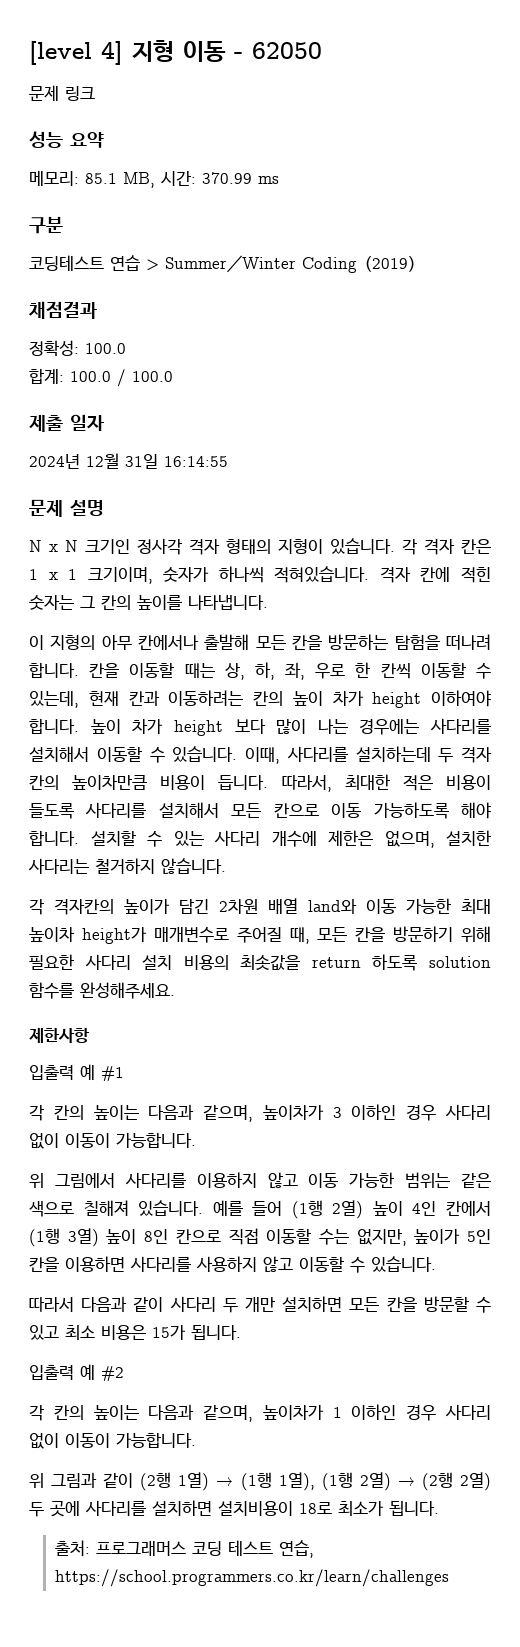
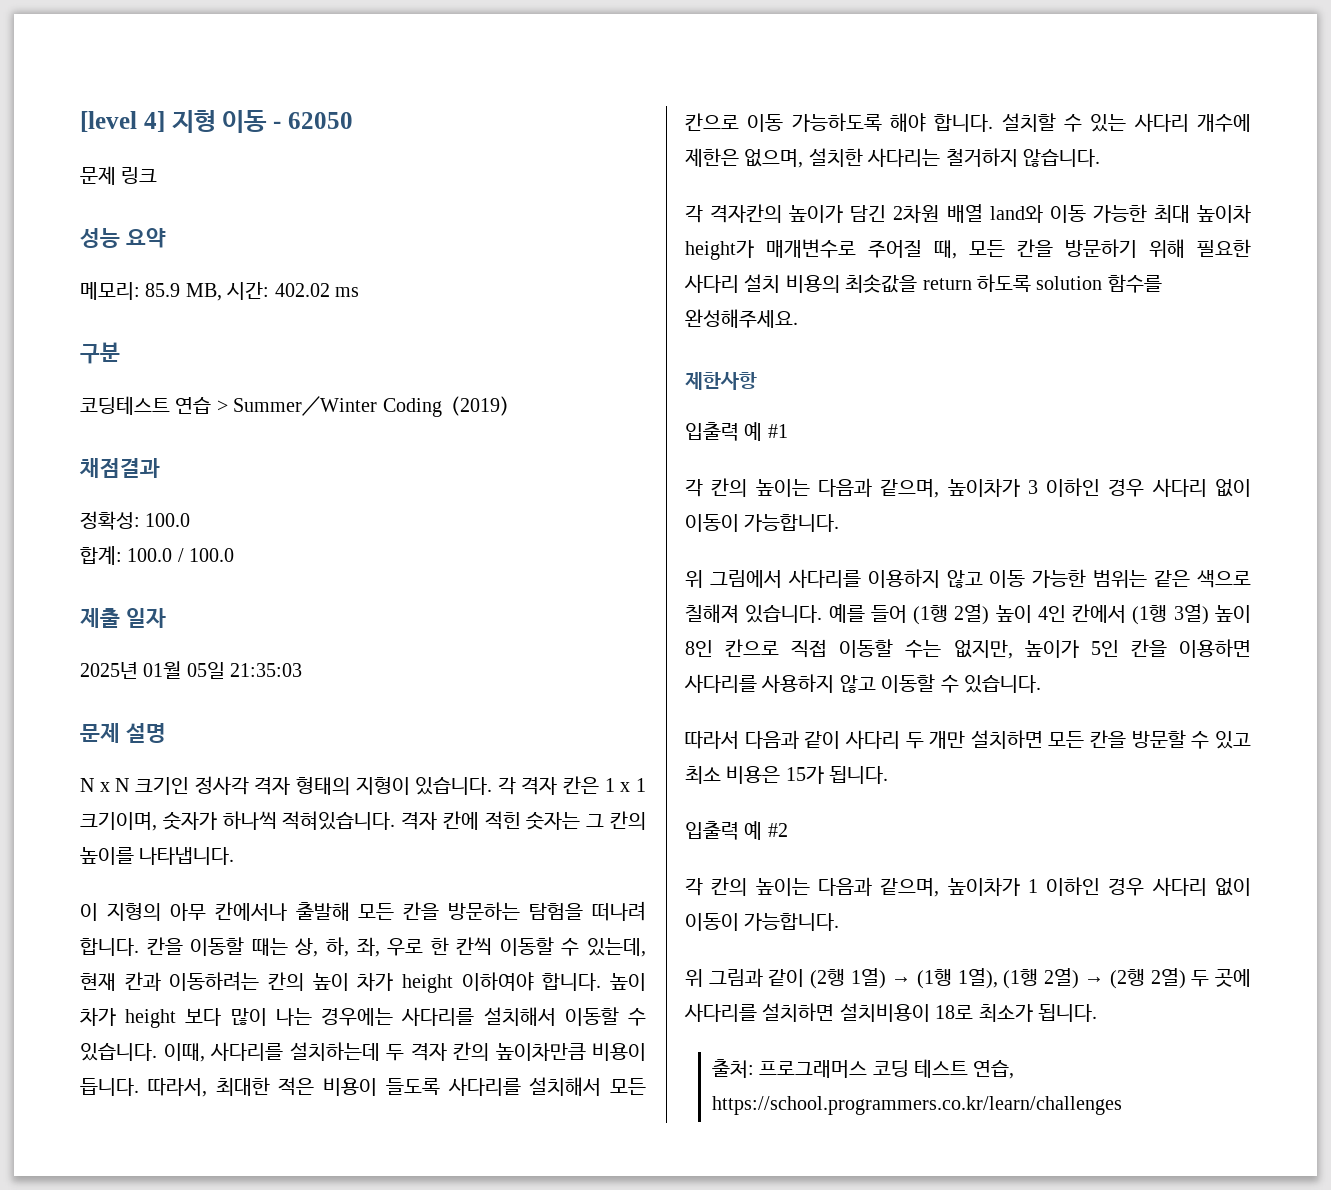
[85,173,117,184] 85.1 -> [145,283,181,297] 85.9
[202,172,252,184] 370.99 -> [274,283,330,297] 402.02
[29,453,228,469] 2024년 12월 31일 16:14:55 -> [80,661,303,679] 2025년 01월 05일 21:35:03

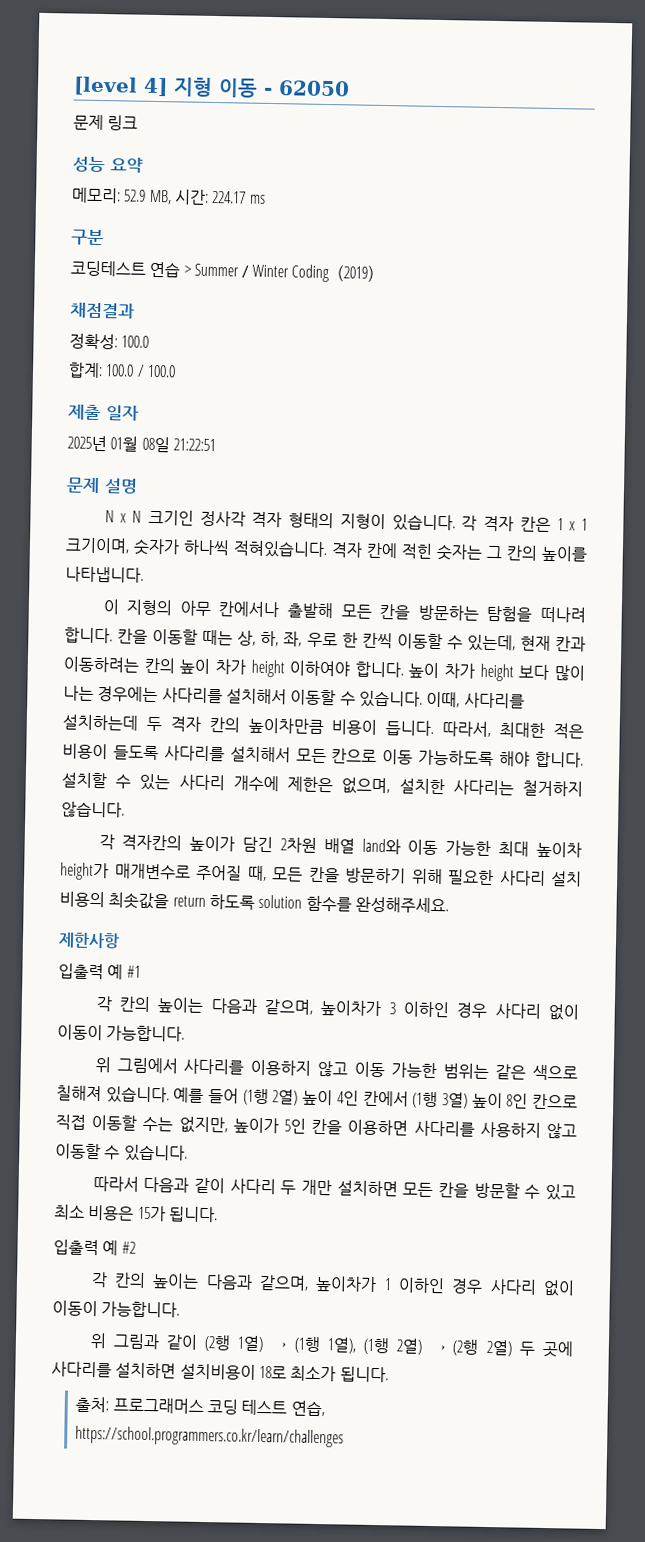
[145,283,181,297] 85.9 -> [124,189,147,202] 52.9
[274,283,330,297] 402.02 -> [211,190,247,204] 224.17
[186,662,303,679] 05일 21:35:03 -> [141,436,216,453] 08일 21:22:51

